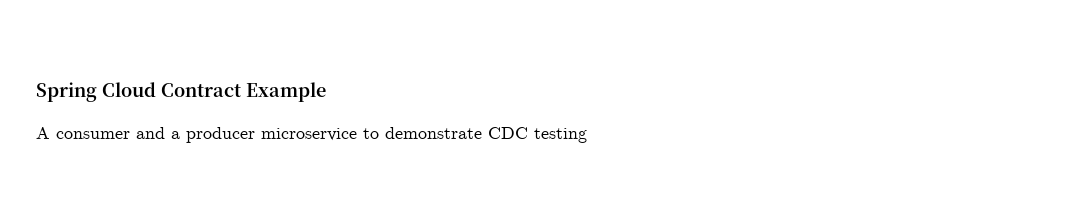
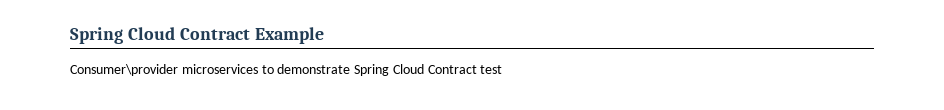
[36,127,587,143] A consumer and a producer microservice to demonstrate CDC testing -> [70,64,503,76] Consumer\provider microservices to demonstrate Spring Cloud Contract test

